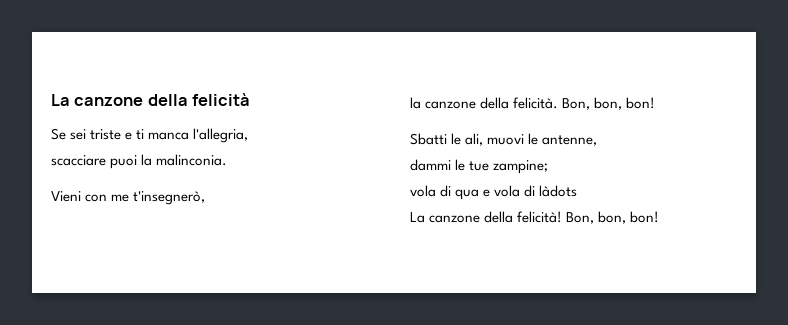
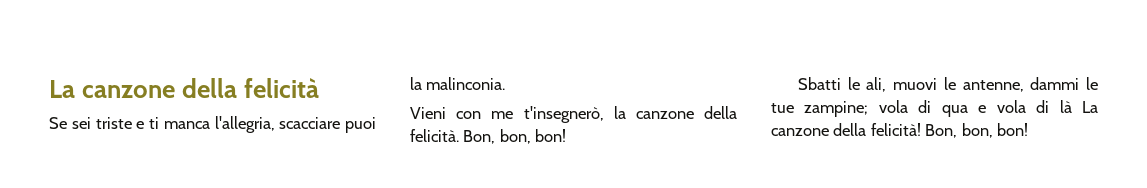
(249, 135) // -> (275, 124) none
(206, 198) // -> (604, 114) none
(598, 140) // -> (1024, 86) none
(549, 167) // -> (869, 109) none
[539,185,578,197] làdots // -> [1059,100,1072,113] là

